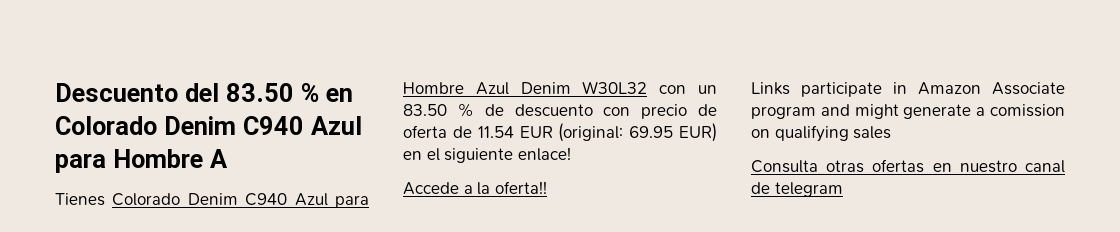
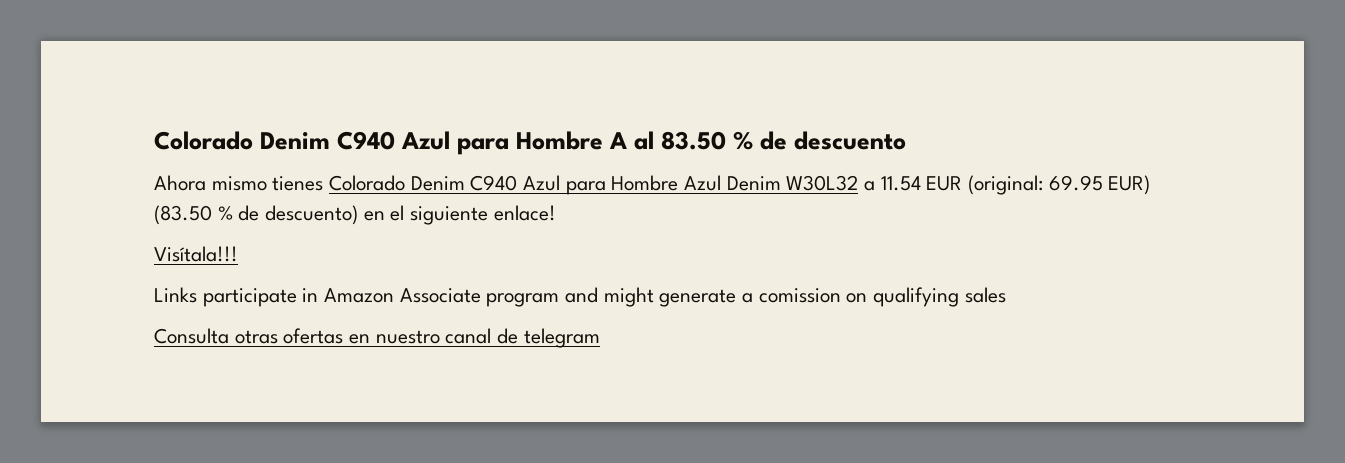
[55,83,353,102] Descuento del 83.50 % en -> (154, 140) none
[55,193,105,206] // Tienes -> [634,131,906,150] [154,175,324,191] al 83.50 % de descuento // Ahora mismo tienes
[659,85,717,94] [403,103,717,119] [403,125,472,138] con un 83.50 % de descuento con precio de oferta de -> [864,181,876,191] a
(717, 132) none -> [154,205,359,225] (83.50 % de descuento)
[403,181,547,195] Accede a la oferta!! -> [154,246,238,262] Visítala!!!

